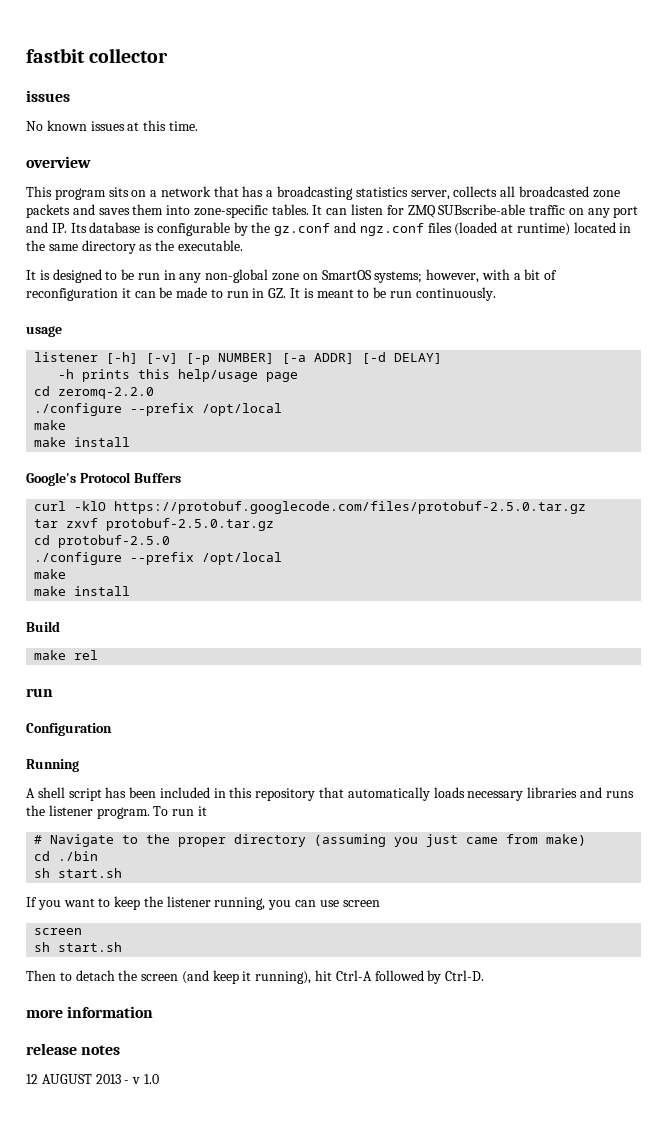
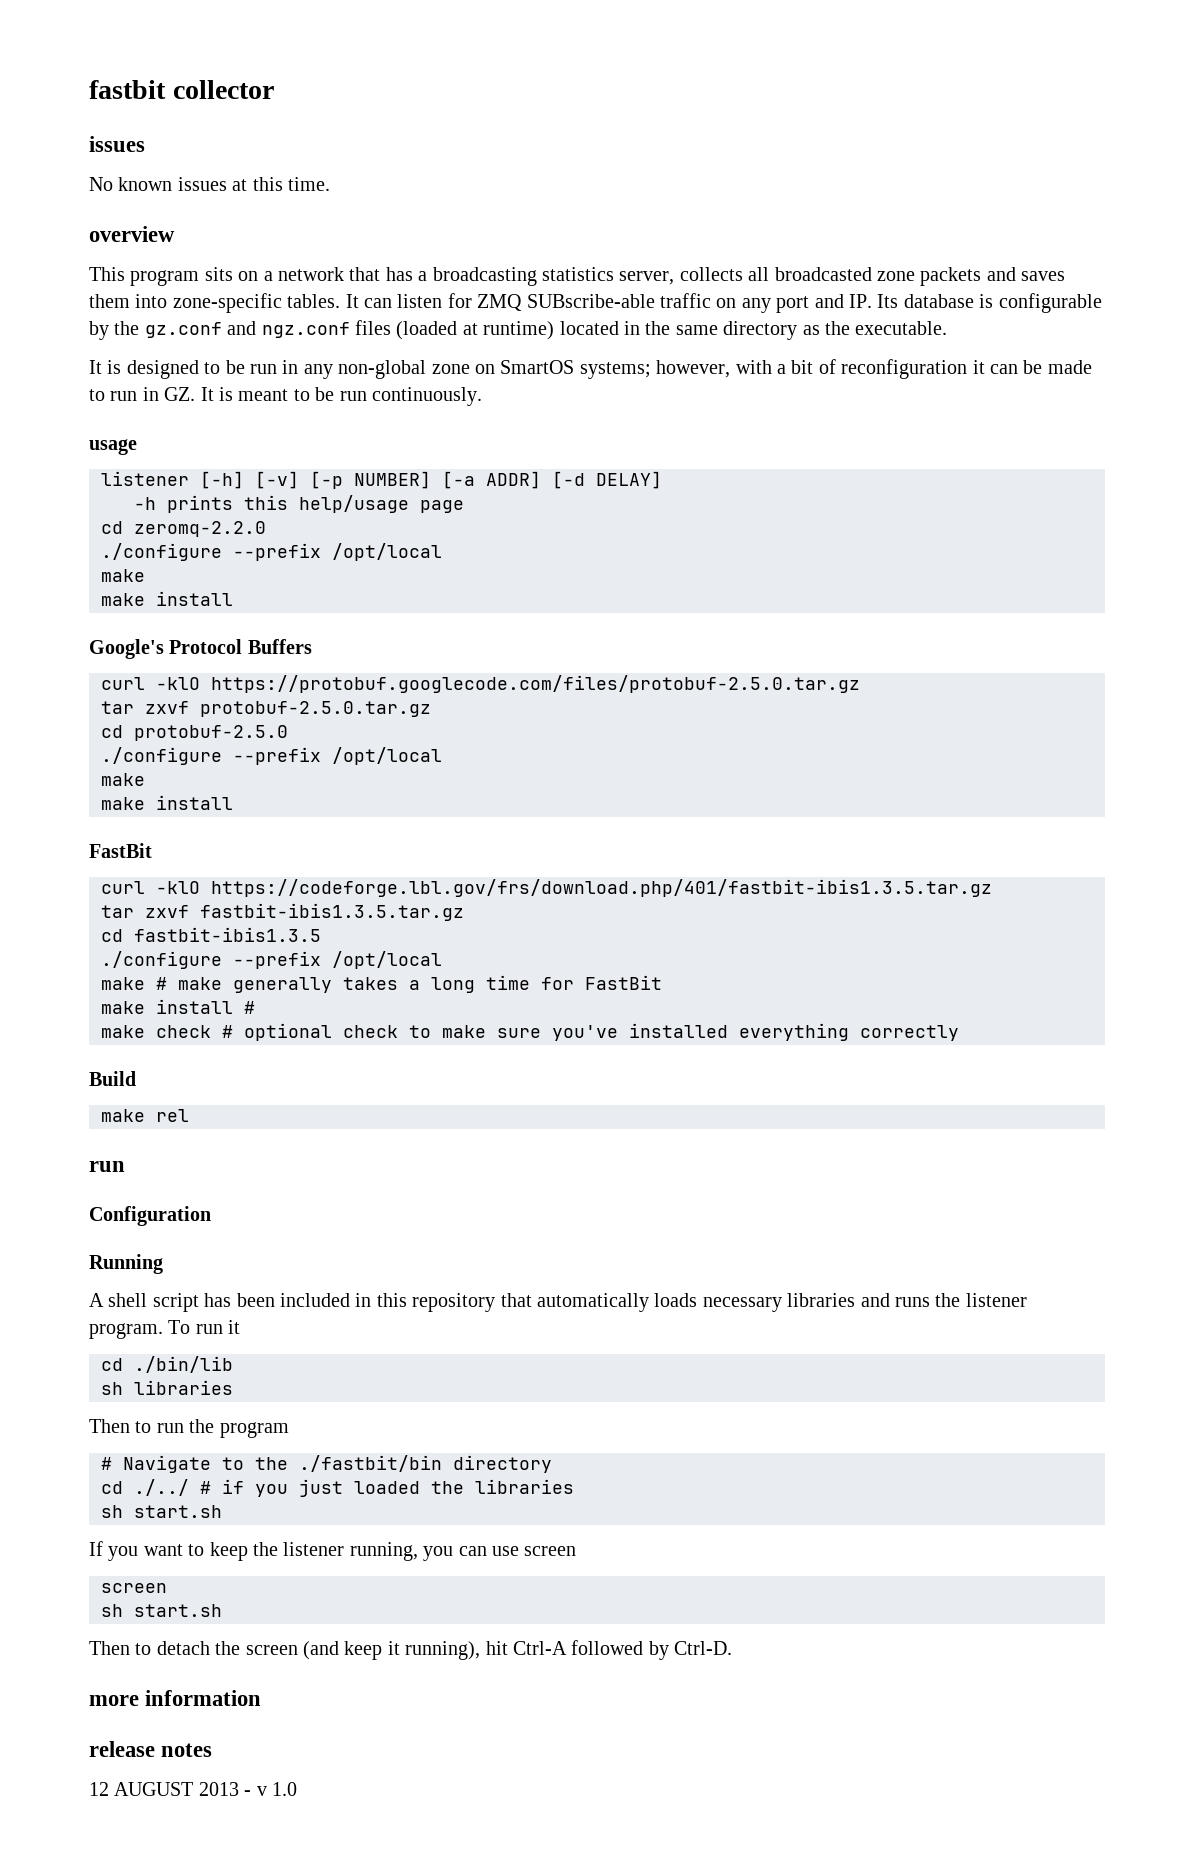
(131, 591) none -> [89,843,152,858] [101,879,992,897] [101,903,464,921] [101,927,321,942] [101,951,442,969] [101,975,662,993] [101,999,255,1014] [101,1023,959,1041] // FastBit // curl -klO https://codeforge.lbl.gov/frs/download.php/401/fastbit-ibis1.3.5.tar.gz // tar zxvf fastbit-ibis1.3.5.tar.gz // cd fastbit-ibis1.3.5 // ./configure --prefix /opt/local // make # make generally takes a long time for FastBit // make install # // make check # optional check to make sure you've installed everything correctly
(207, 811) none -> [101,1356,233,1373] [101,1380,233,1395] [89,1419,289,1438] // cd ./bin/lib // sh libraries // Then to run the program
[178,834,587,847] [34,851,99,861] proper directory (assuming you just came from make) // cd ./bin -> [299,1455,552,1473] [101,1479,574,1497] ./fastbit/bin directory // cd ./../ # if you just loaded the libraries

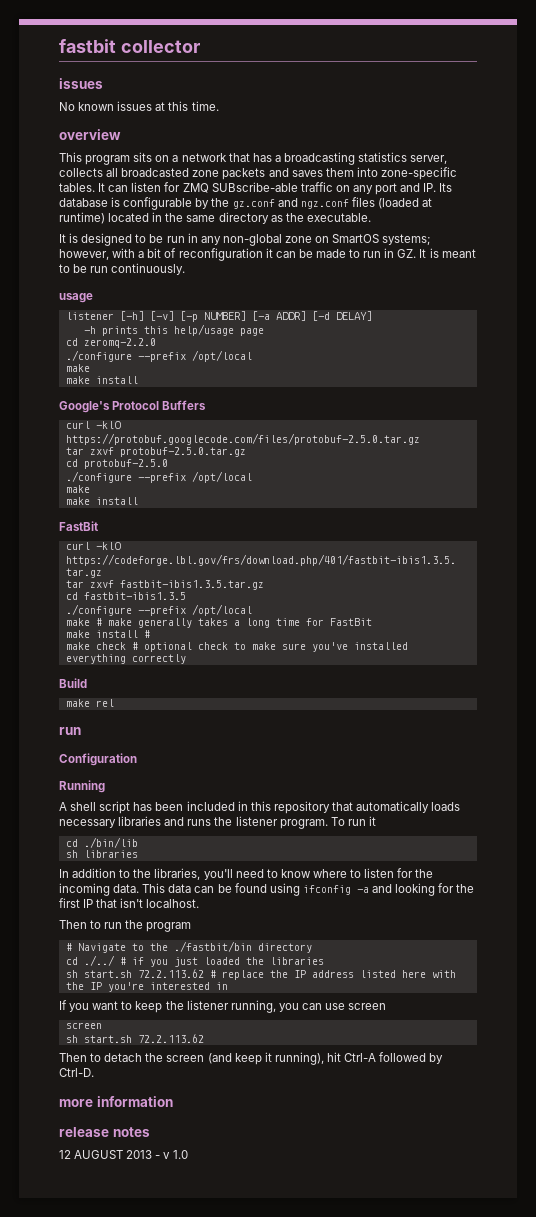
(233, 1387) none -> [59,868,434,880] [59,883,475,896] [59,898,200,908] // In addition to the libraries, you'll need to know where to listen for the incoming data. This data can be found using ifconfig -a and looking for the first IP that isn't localhost.
(222, 1511) none -> [137,969,456,980] [65,982,228,992] 72.2.113.62 # replace the IP address listed here with the IP you're interested in
(222, 1610) none -> [137,1034,204,1043] 72.2.113.62

